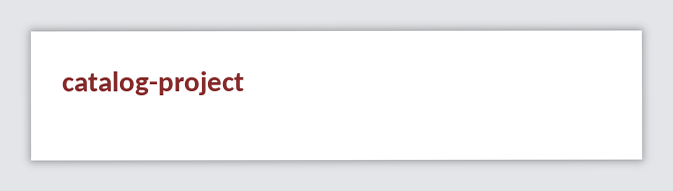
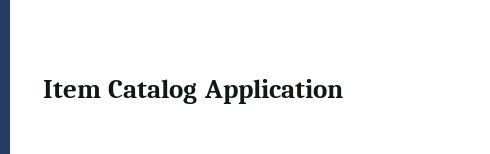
[61,71,244,96] catalog-project -> [43,79,343,104] Item Catalog Application

